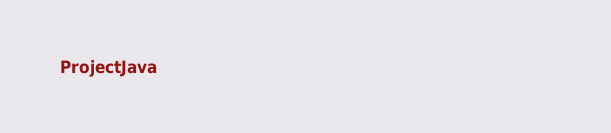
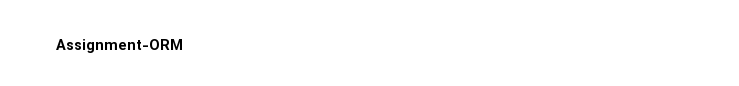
[60,60,157,77] ProjectJava -> [56,39,183,53] Assignment-ORM

